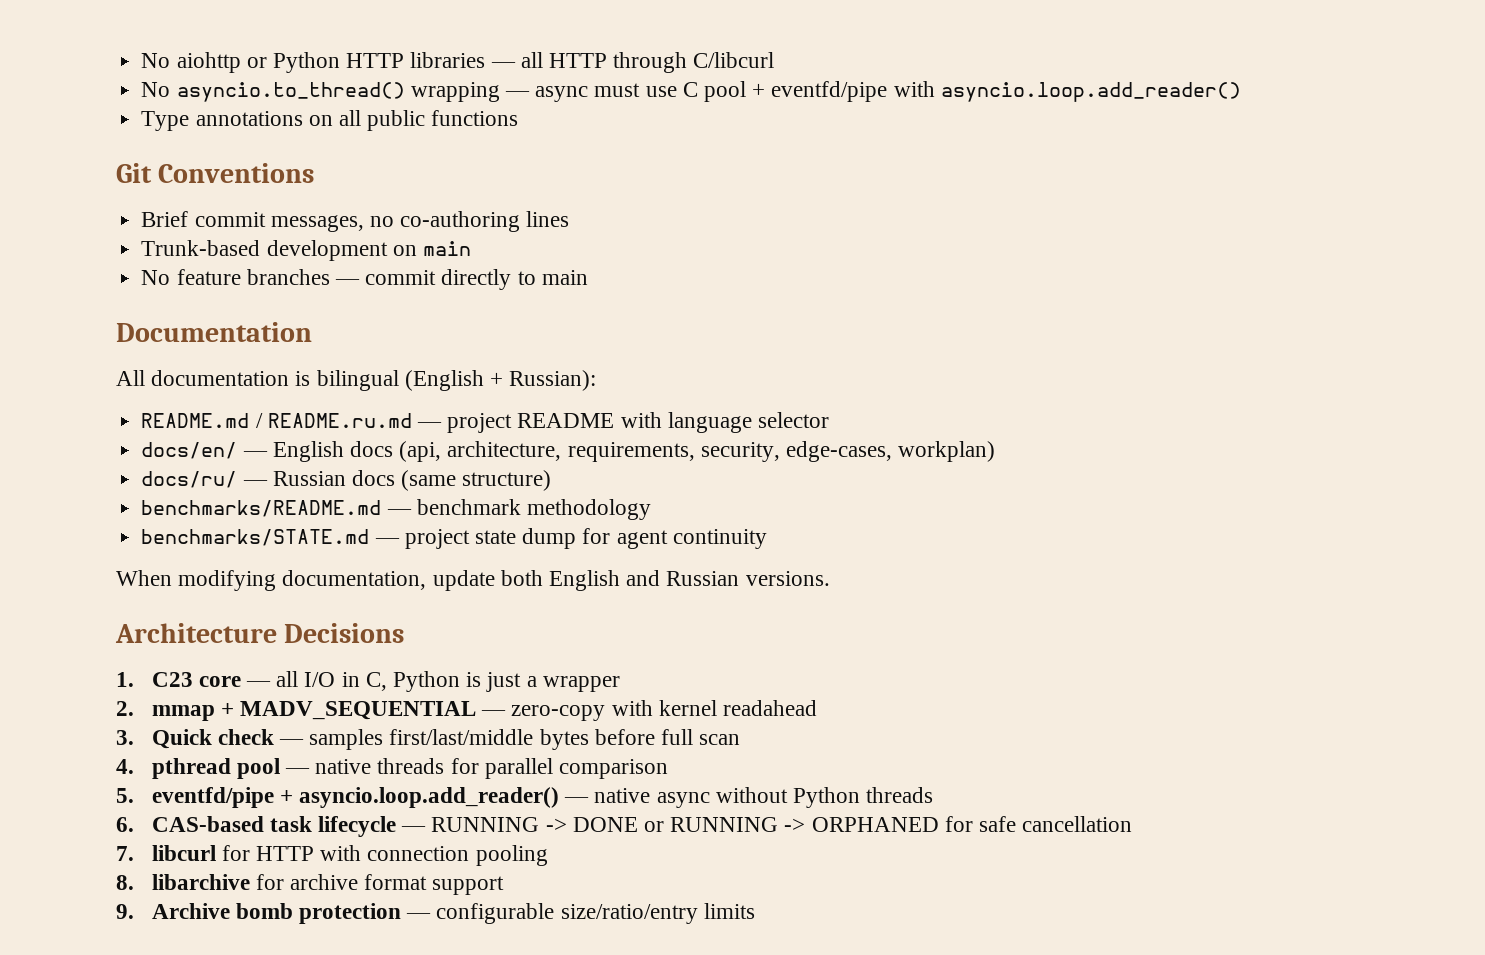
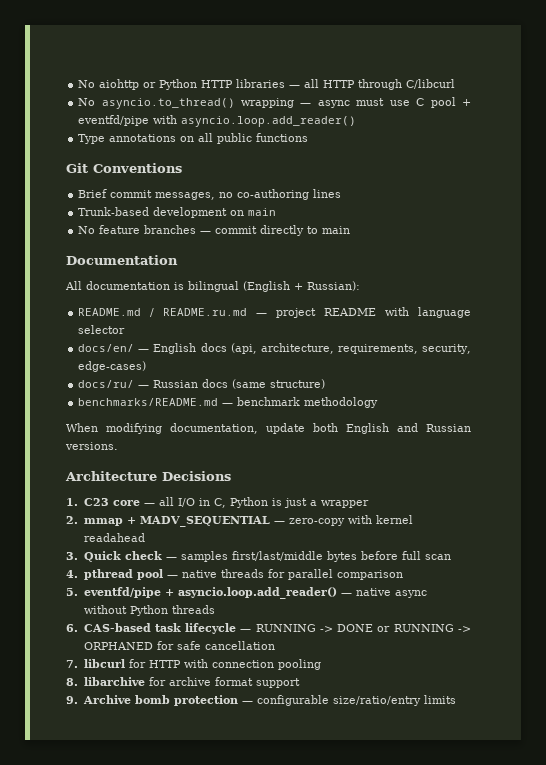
[785,441,996,462] edge-cases, workplan) -> [78,361,147,372] edge-cases)
[141,528,767,549] // benchmarks/STATE.md — project state dump for agent continuity -> (379, 402) none

